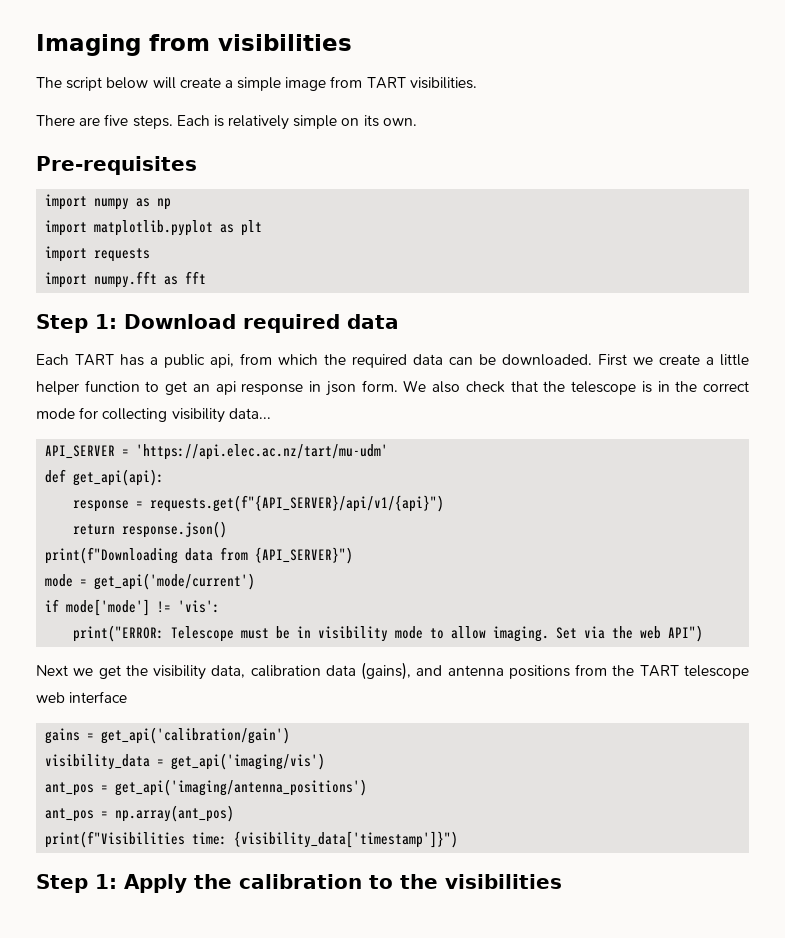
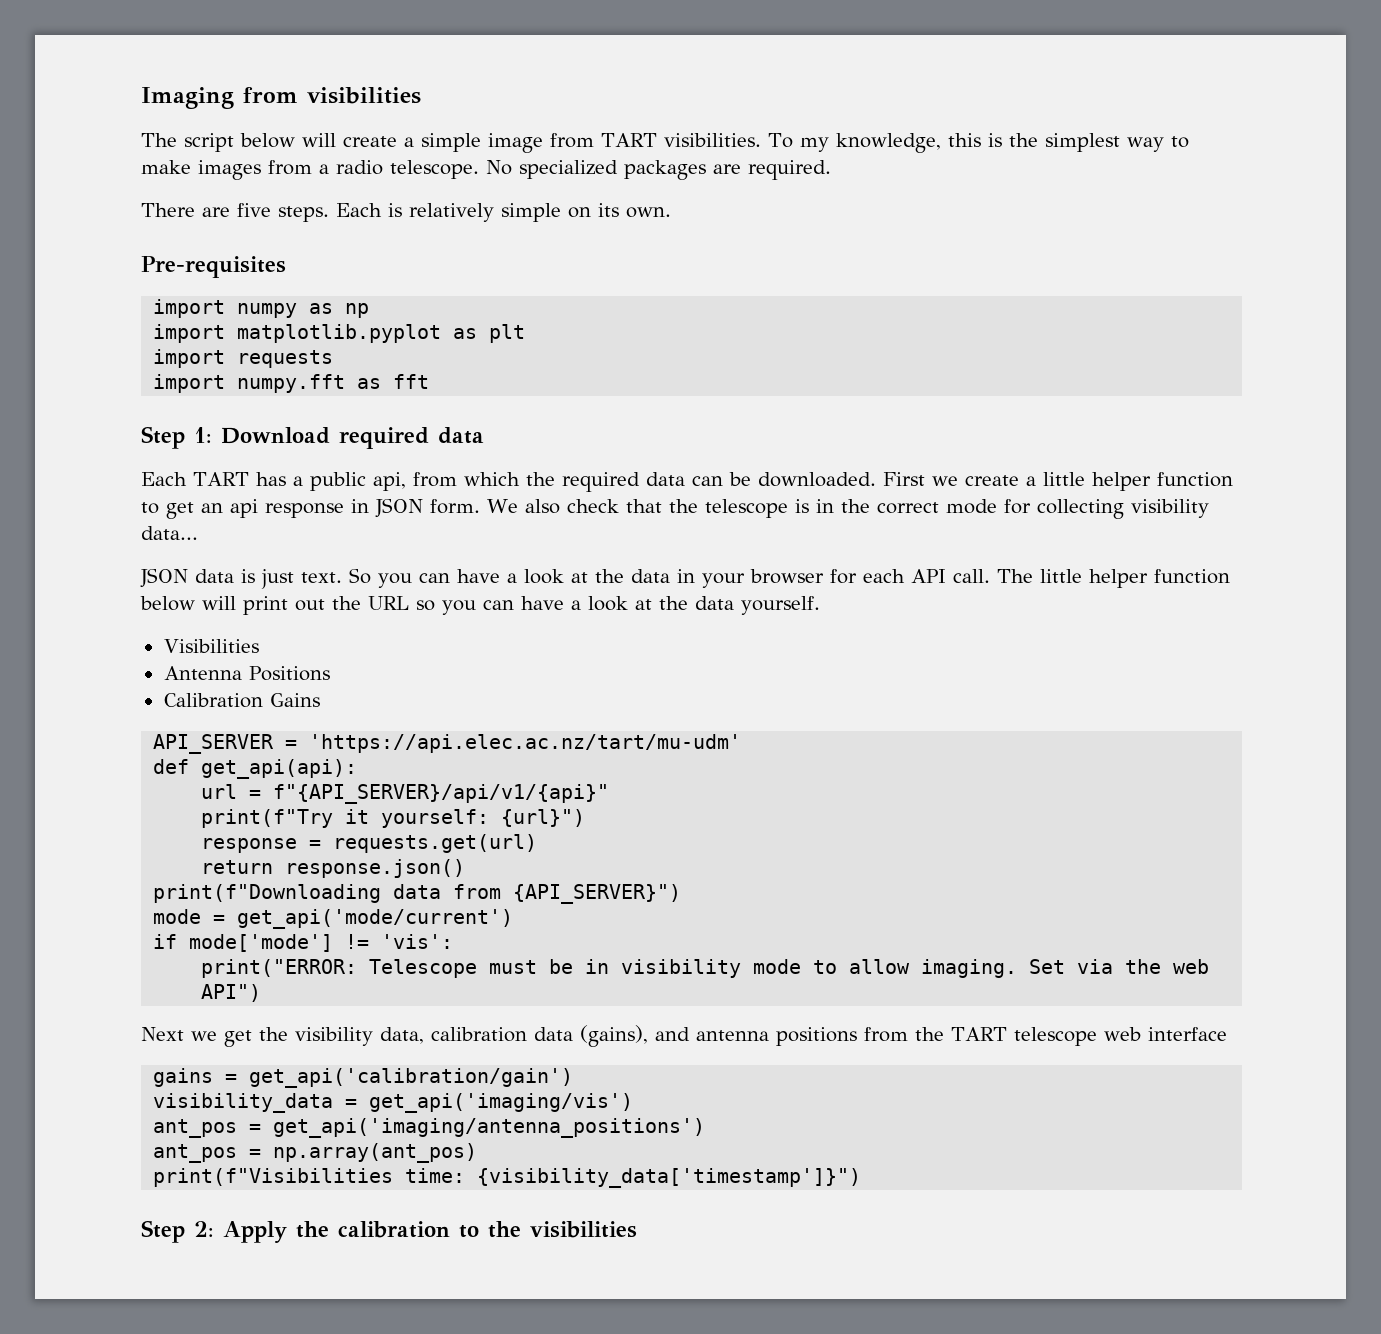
(477, 83) none -> [767,133,1189,153] [141,160,831,180] To my knowledge, this is the simplest way to make images from a radio telescope. No specialized packages are required.
[325,381,356,396] json -> [375,498,423,518] JSON
(271, 413) none -> [140,568,1230,589] [140,596,820,615] [163,639,259,653] [163,666,330,681] [163,693,320,708] // JSON data is just text. So you can have a look at the data in your browser for each API call. The little helper function below will print out the URL so you can have a look at the data yourself. // Visibilities // Antenna Positions // Calibration Gains
(165, 477) none -> [201,784,610,804] [201,809,586,828] // url = f"{API_SERVER}/api/v1/{api}" // print(f"Try it yourself: {url}")
[150,495,445,512] requests.get(f"{API_SERVER}/api/v1/{api}") -> [333,834,538,853] requests.get(url)
[95,874,117,889] 1: -> [194,1221,214,1237] 2:

